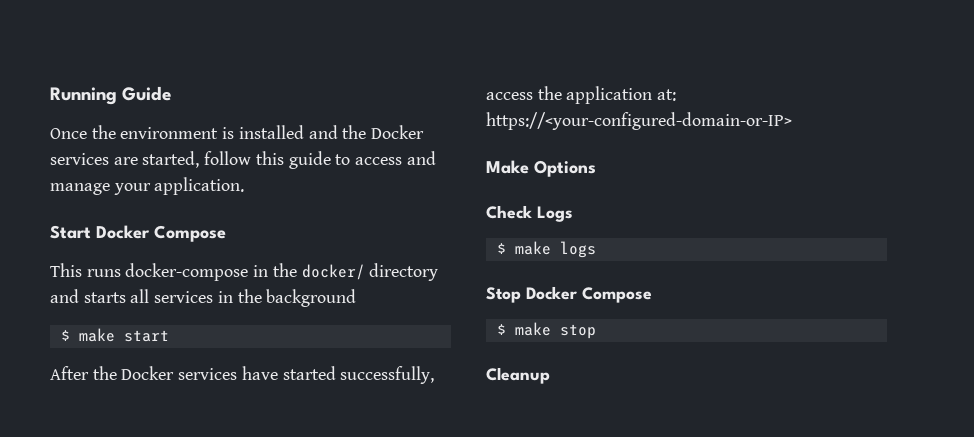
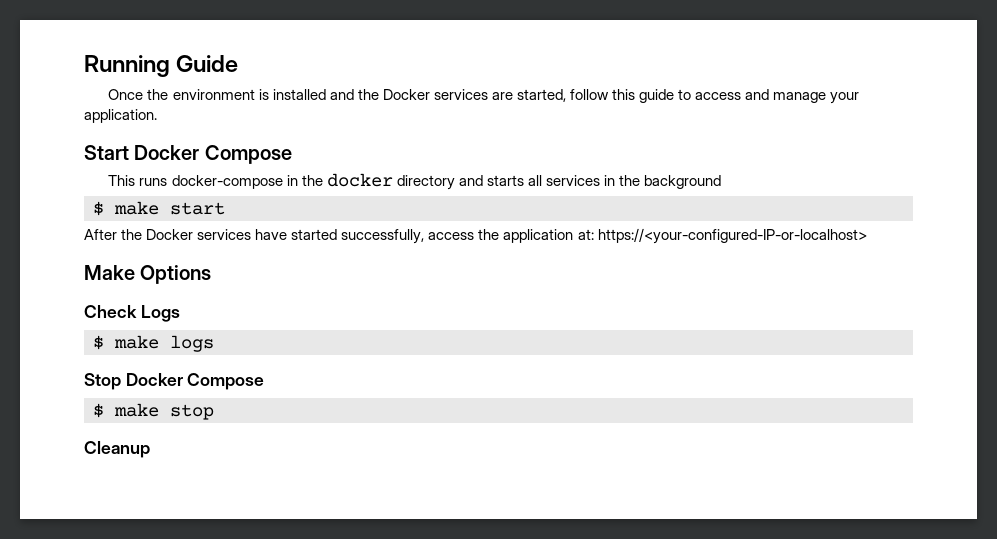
[301,264,365,280] docker/ -> [326,173,393,187] docker
[486,112,792,130] https://<your-configured-domain-or-IP> -> [597,228,867,244] https://<your-configured-IP-or-localhost>

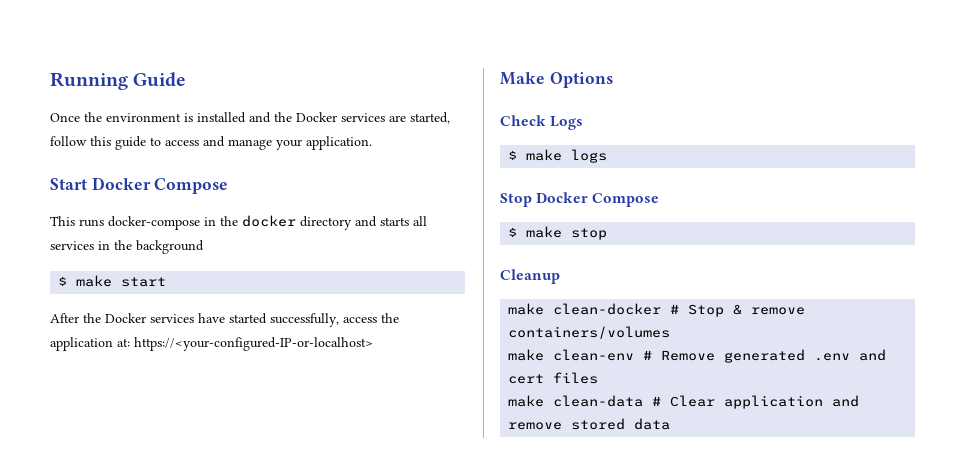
(150, 449) none -> [508,303,806,317] [508,326,671,339] [508,349,887,363] [508,372,599,384] [508,395,860,409] [508,418,671,430] // make clean-docker # Stop & remove containers/volumes // make clean-env # Remove generated .env and cert files // make clean-data # Clear application and remove stored data

